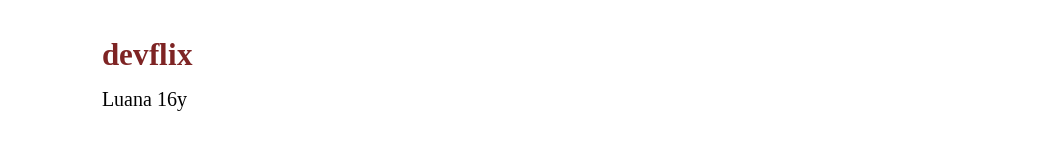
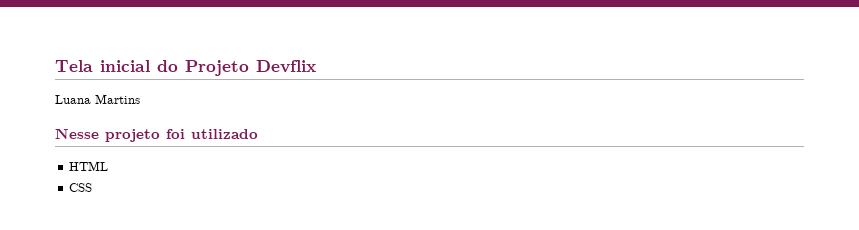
[102,43,193,65] [102,92,188,111] devflix // Luana 16y -> [55,60,316,76] [55,94,140,104] [55,128,258,142] [69,161,109,171] [69,183,93,192] Tela inicial do Projeto Devflix // Luana Martins // Nesse projeto foi utilizado // HTML // CSS

